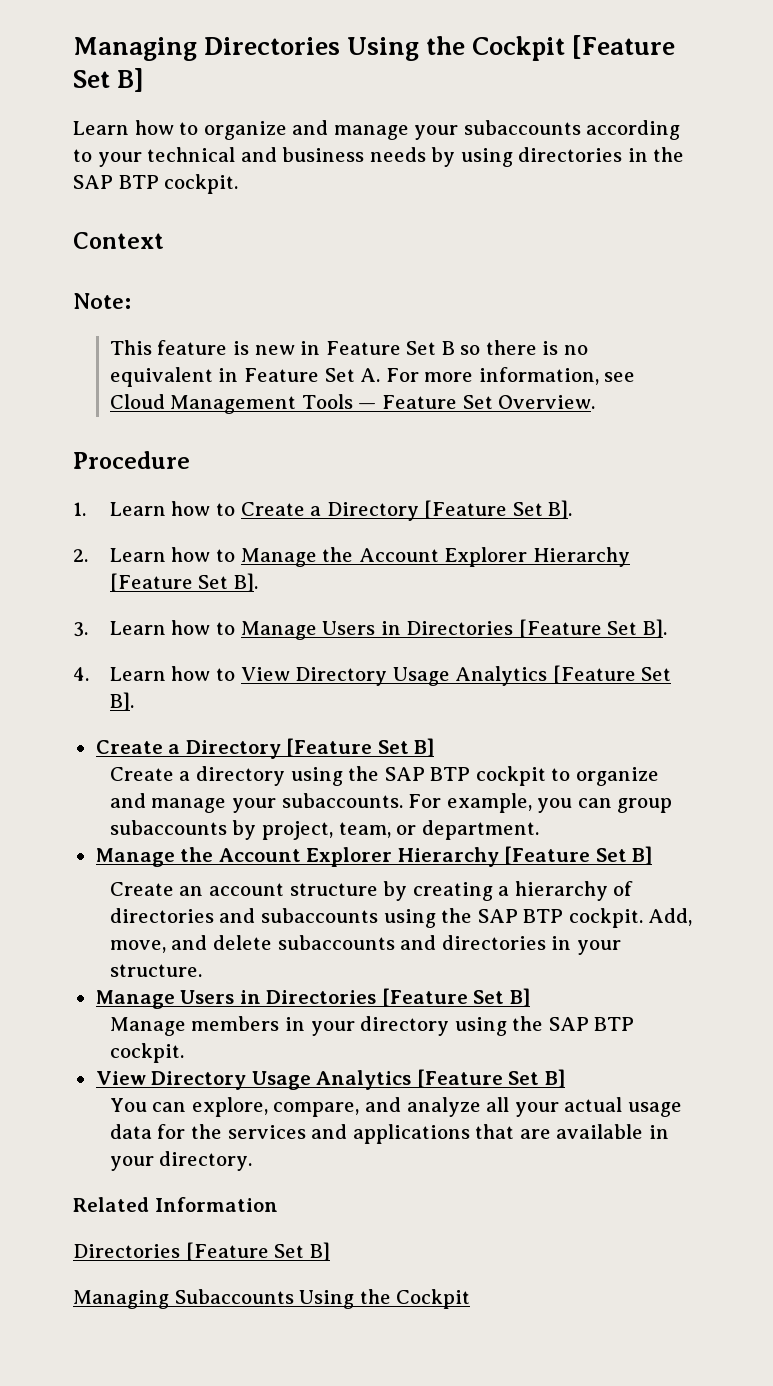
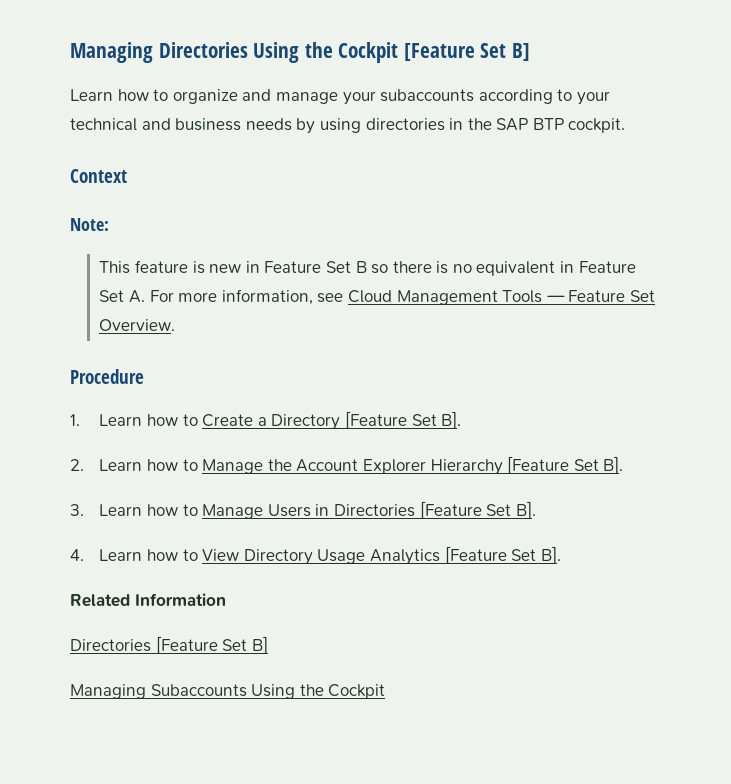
[95,738,435,759] [109,766,659,786] [109,793,673,813] [109,820,539,840] [95,846,653,867] [109,881,634,901] [109,908,693,928] [109,935,621,955] [109,964,202,977] [95,988,530,1009] [109,1016,635,1036] [109,1043,184,1063] [95,1069,565,1090] [109,1097,682,1117] [109,1124,669,1144] [109,1151,253,1171] // Create a Directory [Feature Set B] // Create a directory using the SAP BTP cockpit to organize and manage your subaccounts. For example, you can group subaccounts by project, team, or department. // Manage the Account Explorer Hierarchy [Feature Set B] // Create an account structure by creating a hierarchy of directories and subaccounts using the SAP BTP cockpit. Add, move, and delete subaccounts and directories in your structure. // Manage Users in Directories [Feature Set B] // Manage members in your directory using the SAP BTP cockpit. // View Directory Usage Analytics [Feature Set B] // You can explore, compare, and analyze all your actual usage data for the services and applications that are available in your directory. -> (561, 555) none

